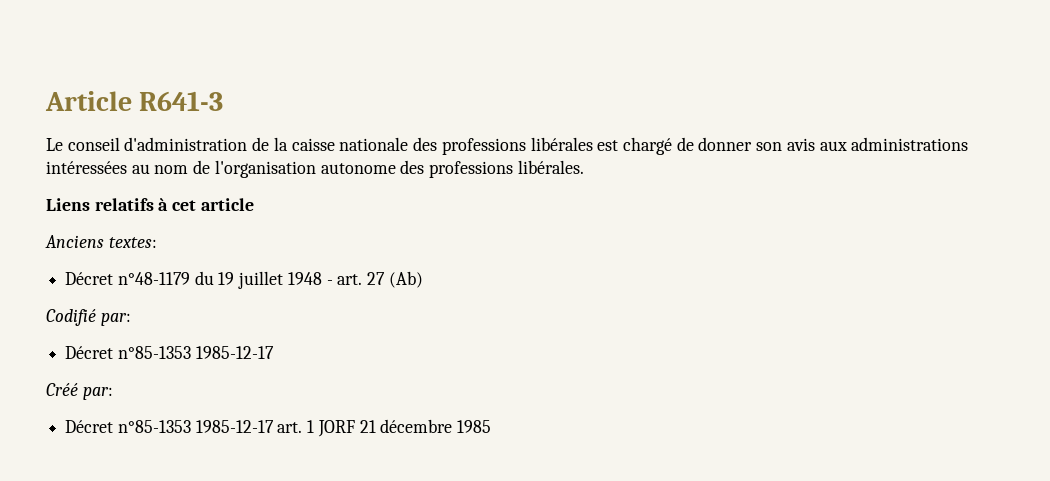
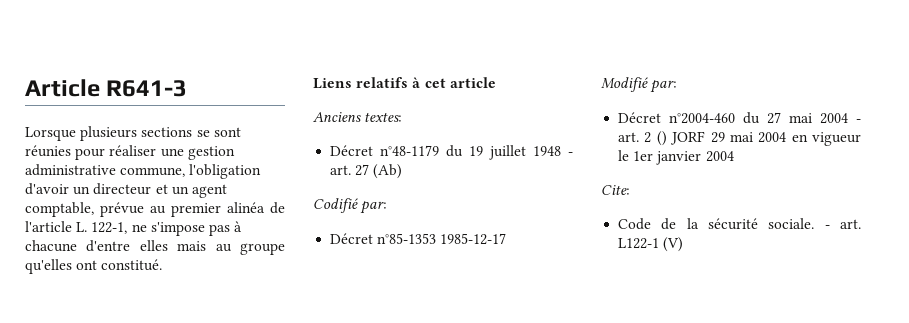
[46,137,969,155] [46,160,584,178] Le conseil d'administration de la caisse nationale des professions libérales est chargé de donner son avis aux administrations intéressées au nom de l'organisation autonome des professions libérales. -> [25,126,241,141] [25,145,235,160] [25,164,262,179] [25,183,227,198] [25,202,285,217] [25,221,243,236] [25,240,285,255] [25,259,163,274] Lorsque plusieurs sections se sont réunies pour réaliser une gestion administrative commune, l'obligation d'avoir un directeur et un agent comptable, prévue au premier alinéa de l'article L. 122-1, ne s'impose pas à chacune d'entre elles mais au groupe qu'elles ont constitué.
[46,383,113,400] [65,419,492,437] Créé par: // Décret n°85-1353 1985-12-17 art. 1 JORF 21 décembre 1985 -> [601,77,678,93] [618,112,861,124] [618,131,861,146] [618,150,734,165] [601,185,630,195] [618,218,861,230] [618,237,684,252] Modifié par: // Décret n°2004-460 du 27 mai 2004 - art. 2 () JORF 29 mai 2004 en vigueur le 1er janvier 2004 // Cite: // Code de la sécurité sociale. - art. L122-1 (V)

